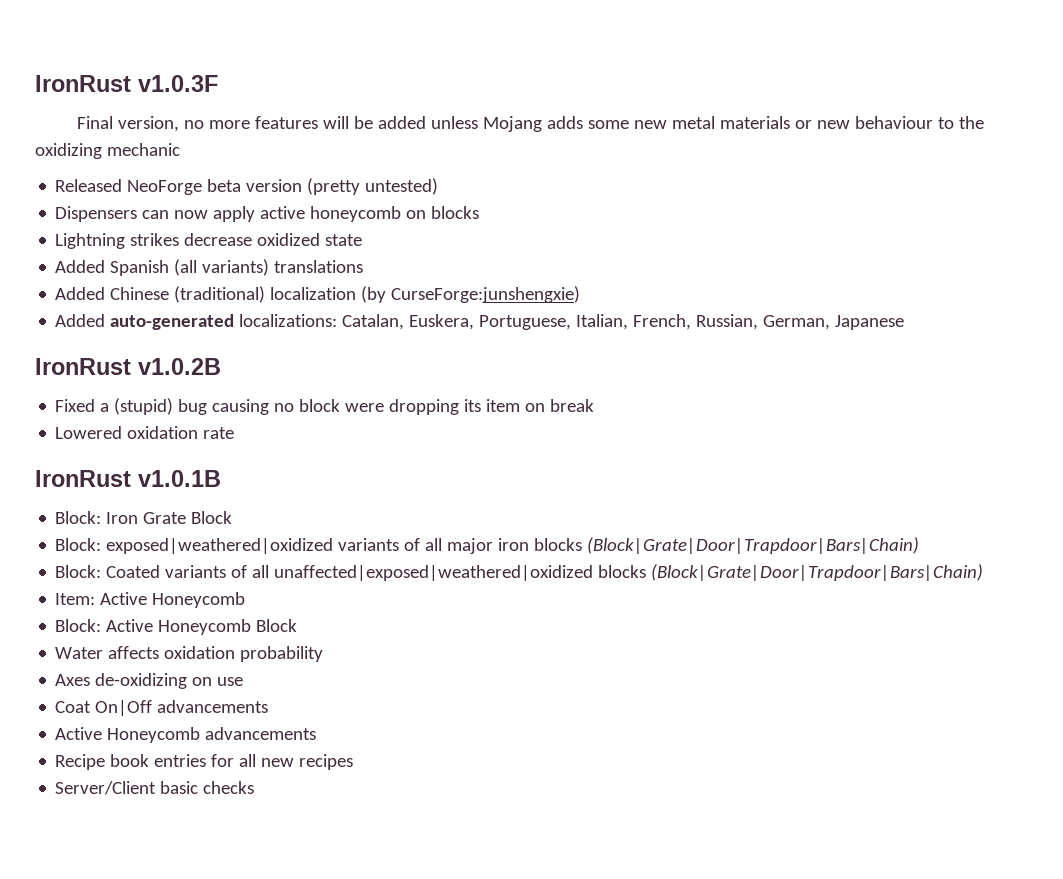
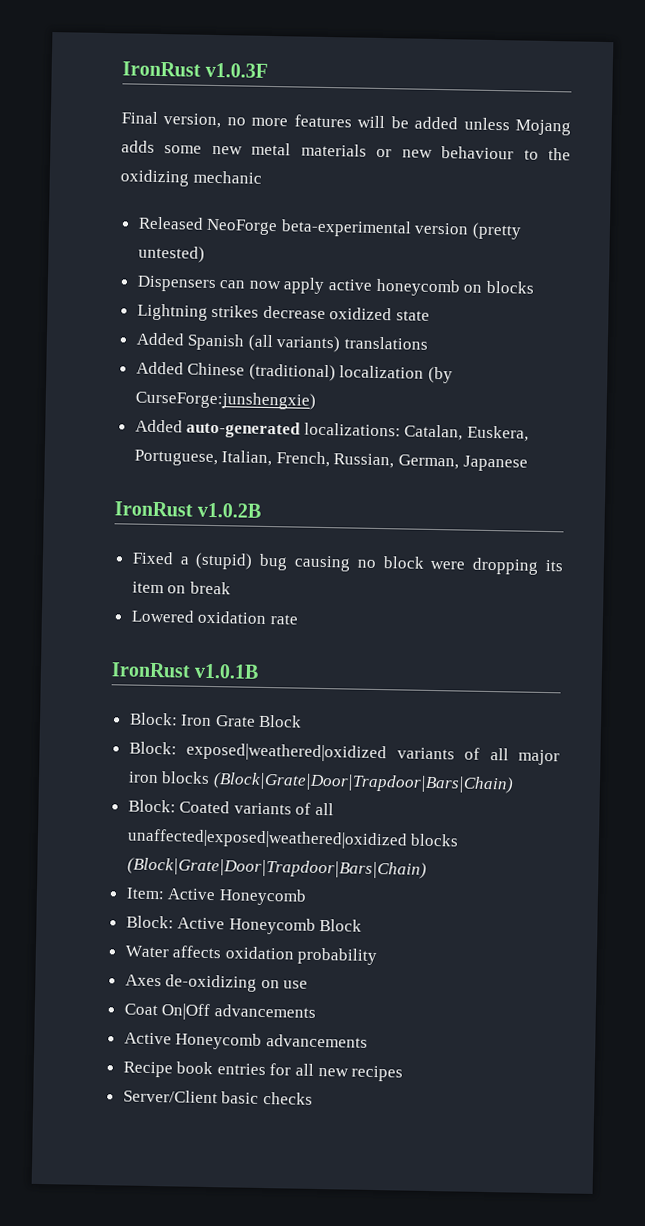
[207,179,242,192] beta -> [280,219,412,238] beta-experimental

